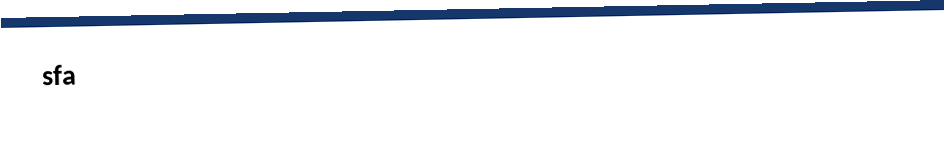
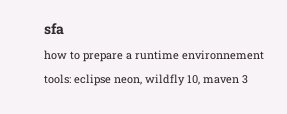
(77, 75) none -> [44,50,264,62] [44,74,248,86] // how to prepare a runtime environnement // tools: eclipse neon, wildfly 10, maven 3

